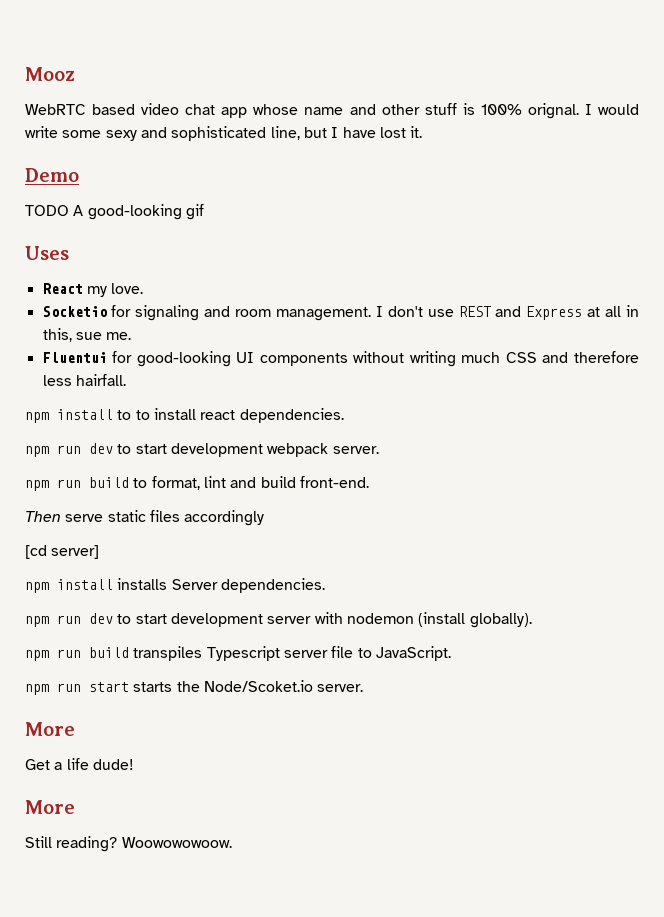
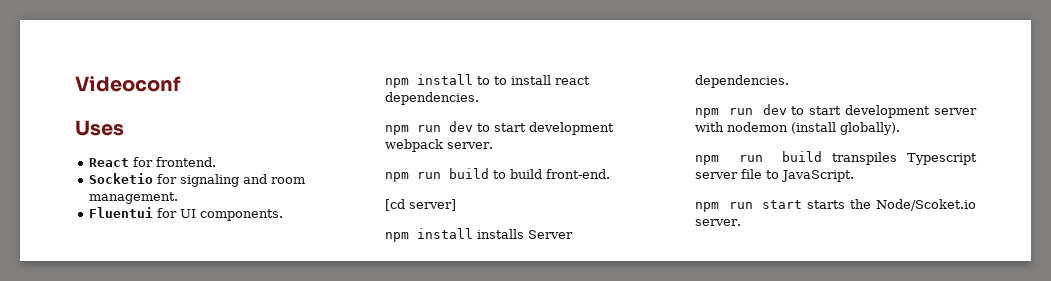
[25,67,75,81] [25,103,639,119] [25,126,423,141] [25,168,79,182] [25,204,204,220] Mooz // WebRTC based video chat app whose name and other stuff is 100% orignal. I would write some sexy and sophisticated line, but I have lost it. // Demo // TODO A good-looking gif -> [75,76,181,92] Videoconf
[86,283,144,297] my love. -> [132,157,216,167] for frontend.
[375,305,639,320] [42,328,132,342] [42,351,639,367] [42,374,126,386] I don't use REST and Express at all in this, sue me. // Fluentui for good-looking UI components without writing much CSS and therefore less hairfall. -> [88,207,283,221] // Fluentui for UI components.
[151,476,257,490] format, lint and -> (506, 174) none
[25,510,265,526] // Then serve static files accordingly -> (610, 174) none
[25,722,75,736] [25,758,134,770] [25,800,75,814] [25,836,232,852] // More // Get a life dude! // More // Still reading? Woowowowoow. -> (741, 222) none

